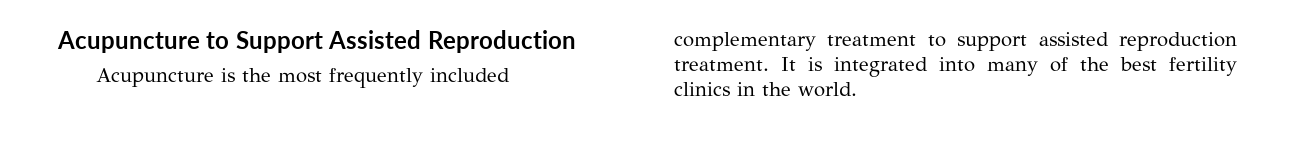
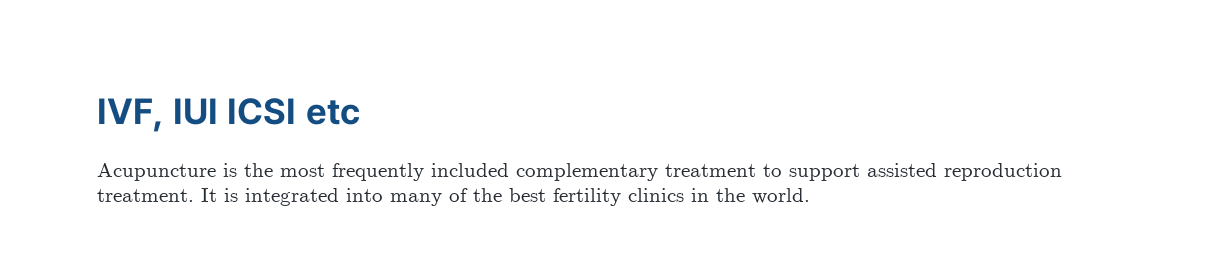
[57,30,576,53] Acupuncture to Support Assisted Reproduction -> [97,98,361,132] IVF, IUI ICSI etc

